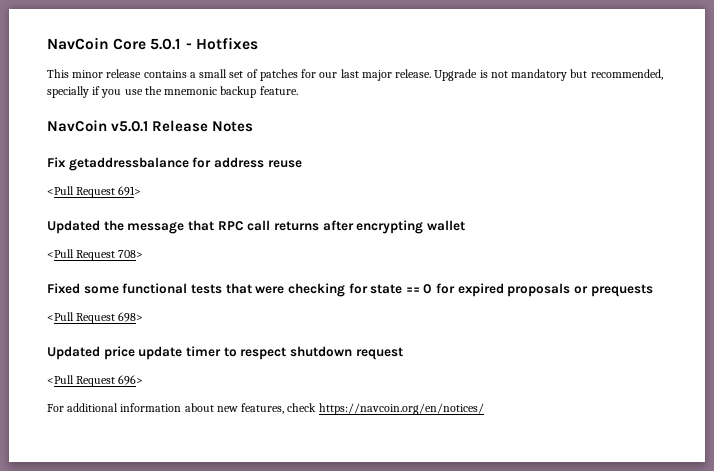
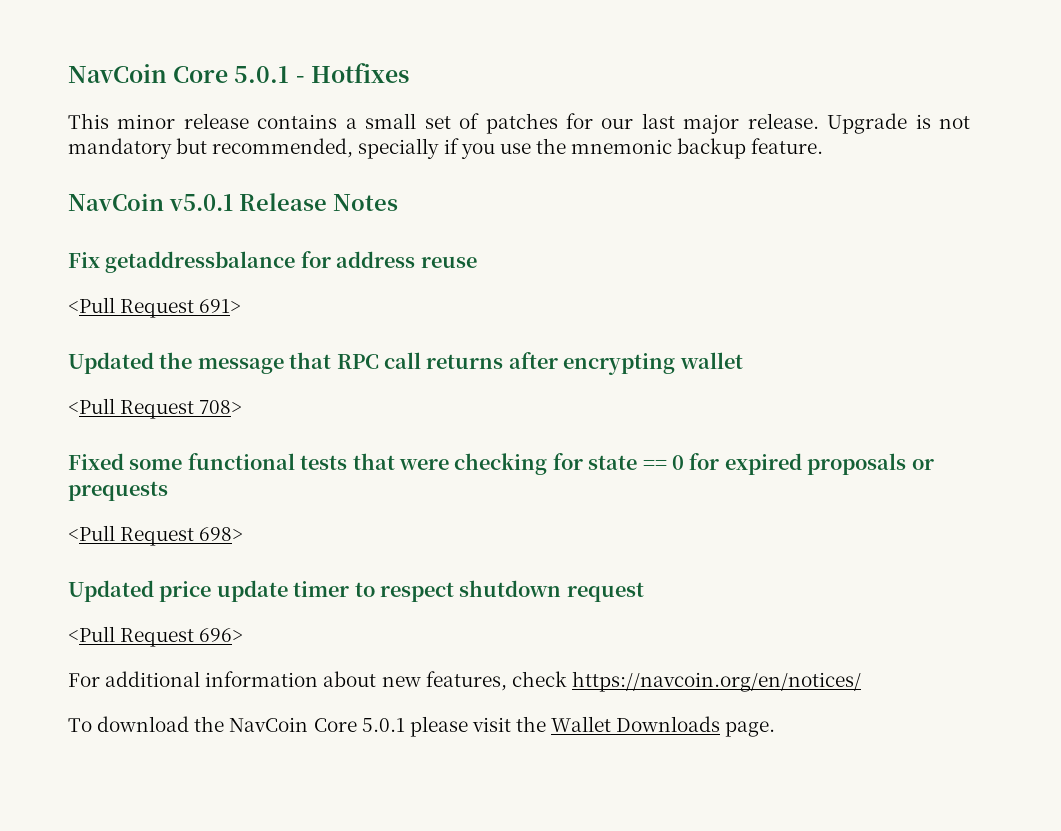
(484, 409) none -> [68,716,776,737] // To download the NavCoin Core 5.0.1 please visit the Wallet Downloads page.

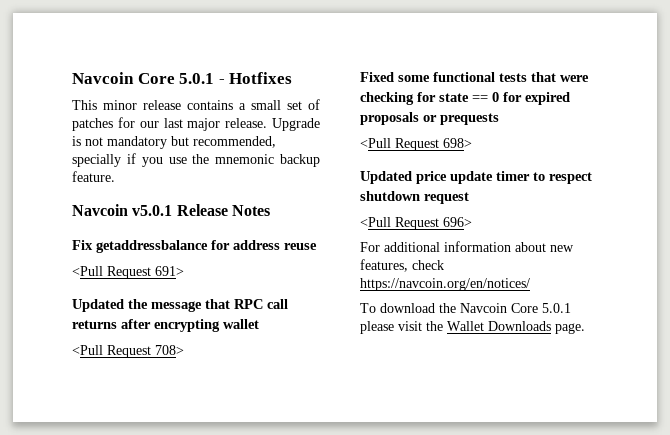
[68,64,167,83] NavCoin -> [72,72,134,84] Navcoin
[68,193,164,211] NavCoin -> [72,204,128,216] Navcoin
[229,717,309,732] NavCoin -> [460,303,507,313] Navcoin

